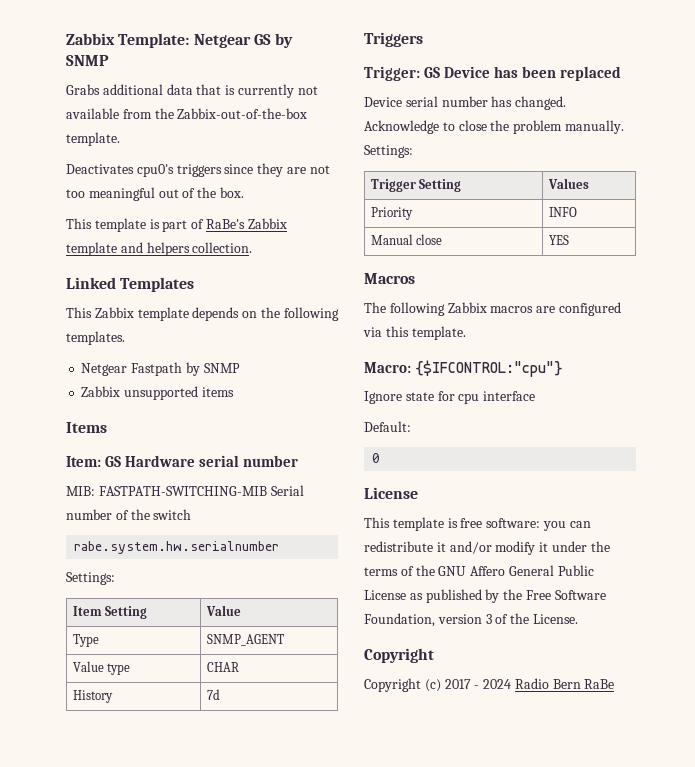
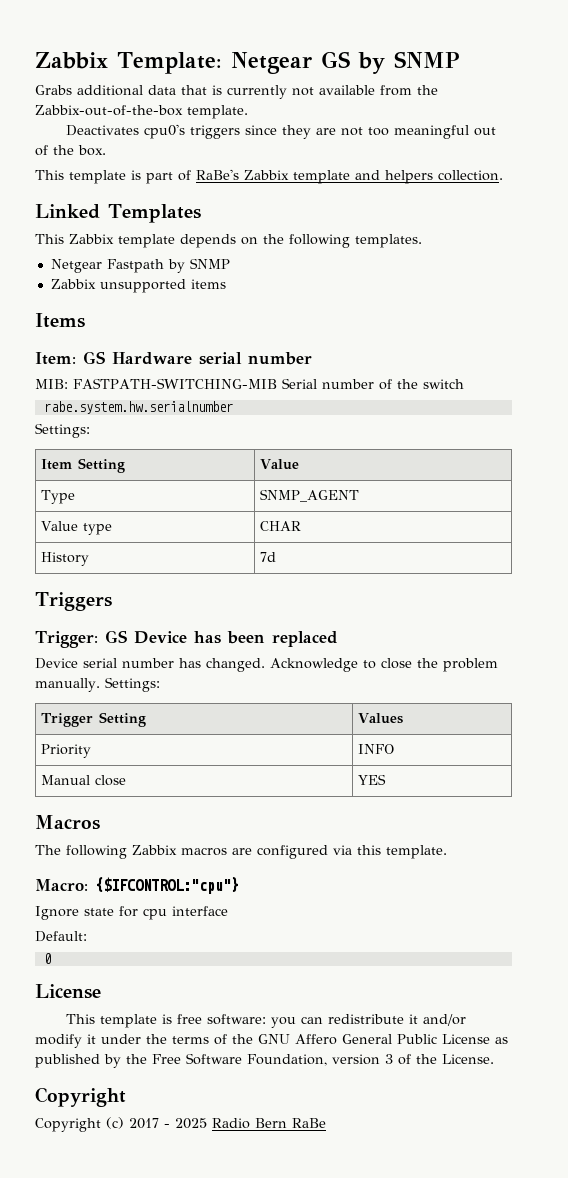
[483,679,512,689] 2024 -> [175,1118,207,1129] 2025

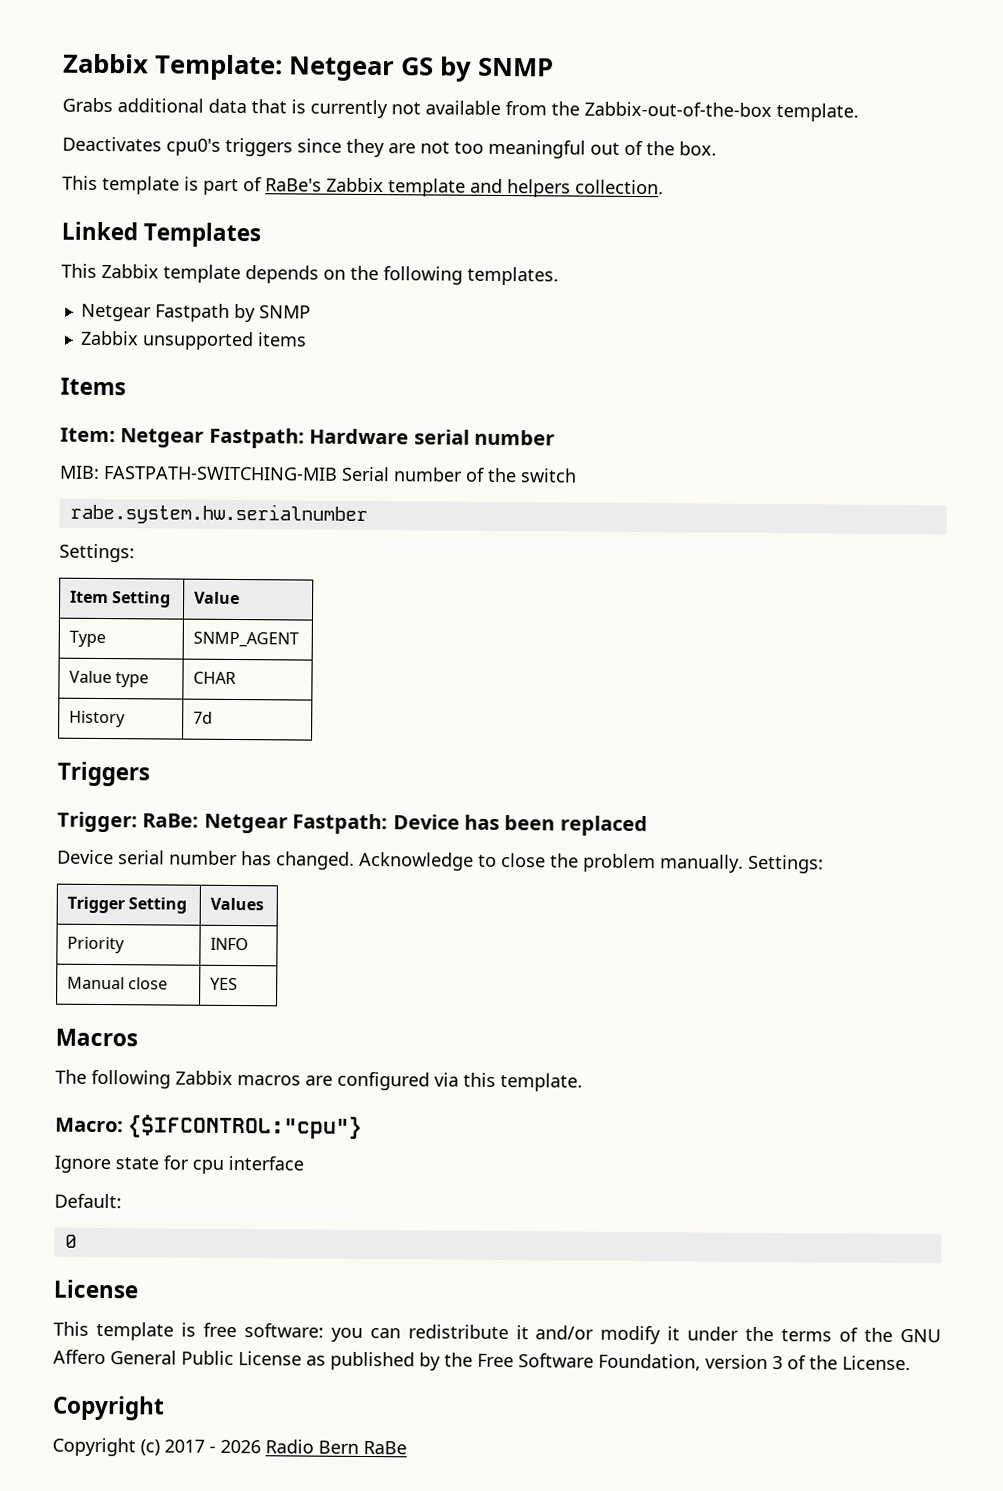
[83,351,105,364] GS -> [120,427,305,449] Netgear Fastpath:
[104,630,127,643] GS -> [142,813,389,835] RaBe: Netgear Fastpath:
[175,1118,207,1129] 2025 -> [220,1439,261,1454] 2026

